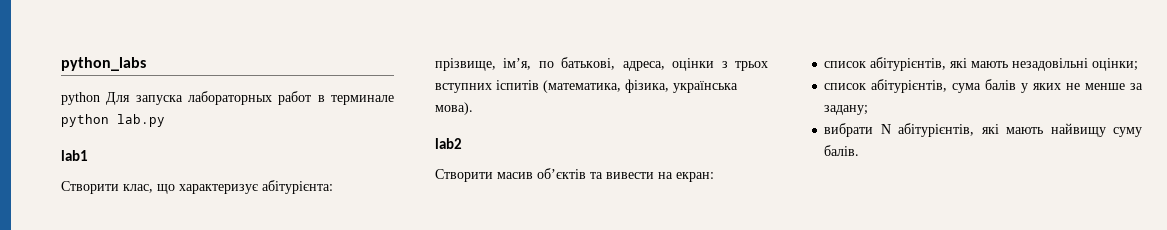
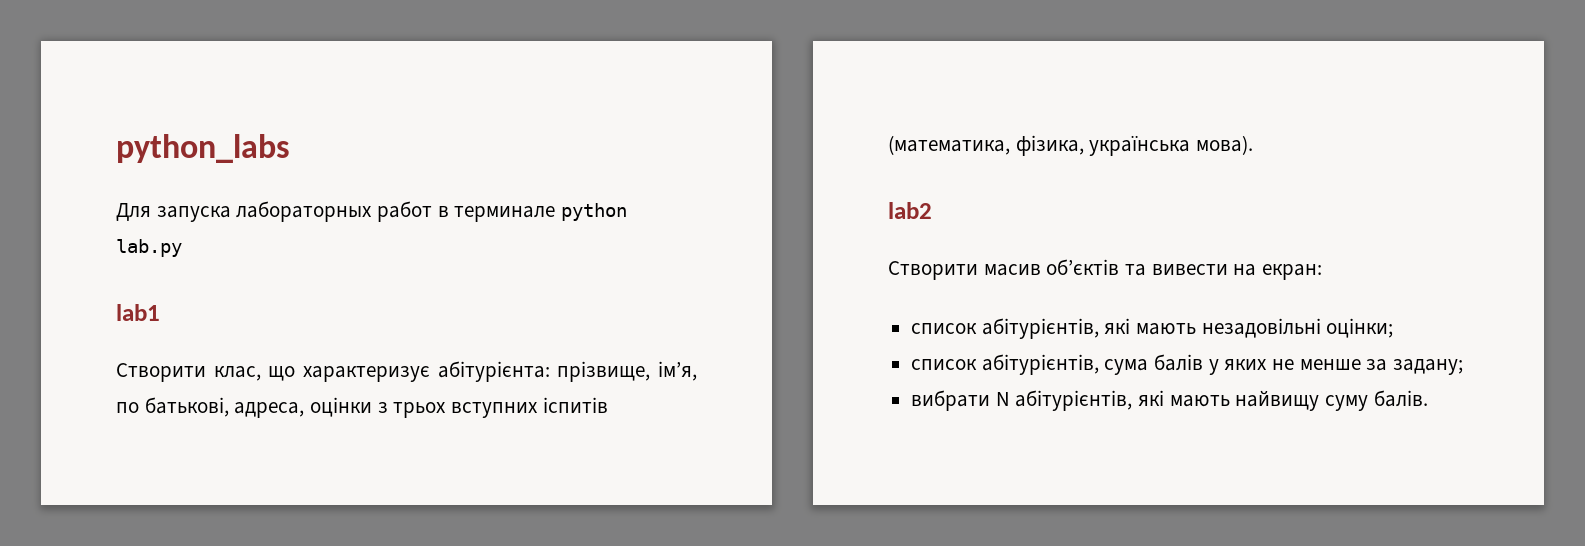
[61,92,100,105] python -> (290, 148) none

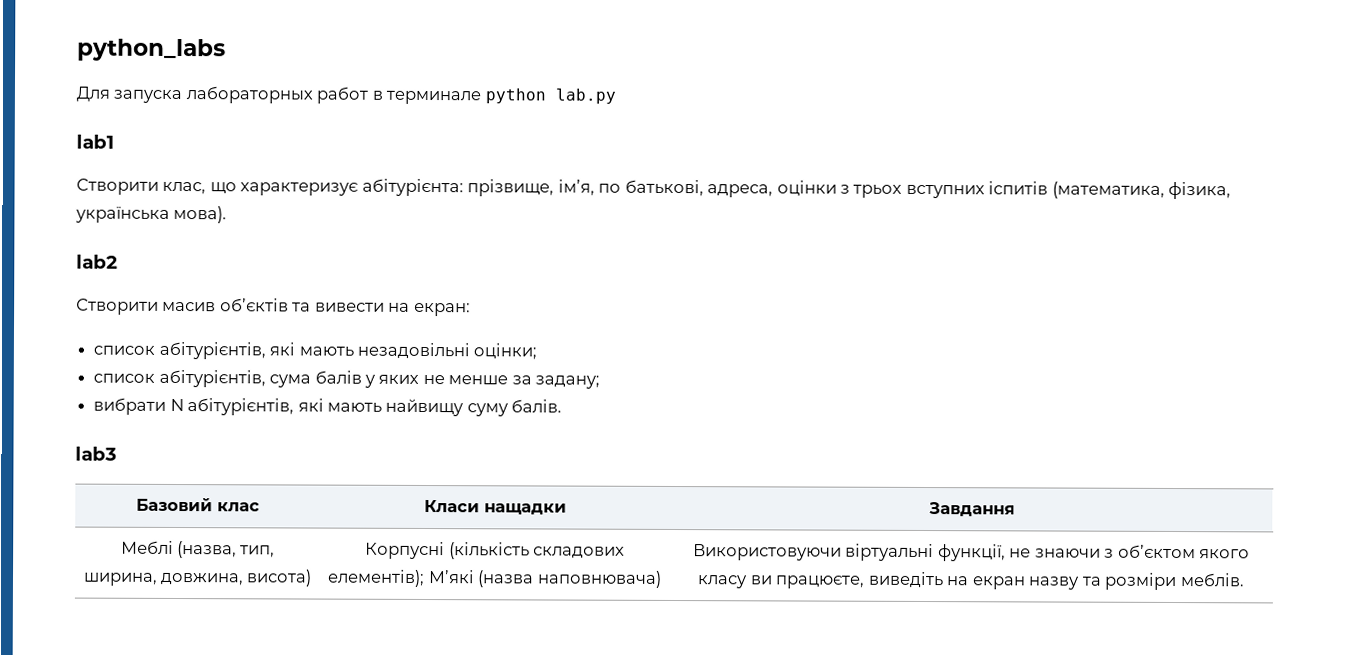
(1428, 398) none -> [75,446,117,461] [136,497,260,512] [423,499,567,515] [928,502,1015,517] [120,540,276,559] [82,569,313,587] [365,541,625,560] [327,569,662,588] [692,543,1251,562] [697,571,1245,591] // lab3 // Базовий клас | Класи нащадки | Завдання // Меблі (назва, тип, ширина, довжина, висота) | Корпусні (кількість складових елементів); М’які (назва наповнювача) | Використовуючи віртуальні функції, не знаючи з об’єктом якого класу ви працюєте, виведіть на екран назву та розміри меблів.

